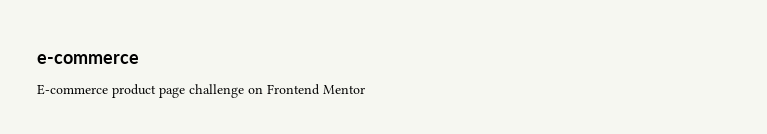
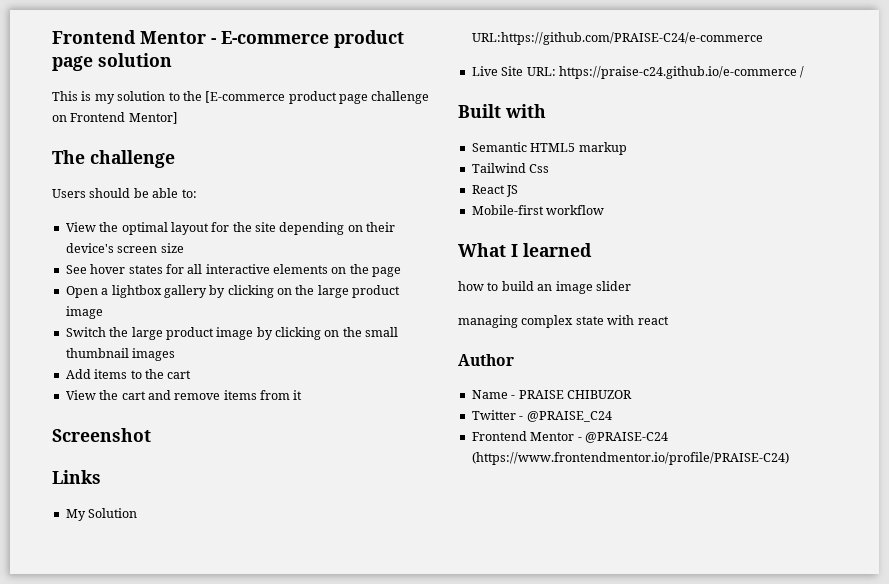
[37,54,139,64] [37,84,108,95] e-commerce // E-commerce -> [52,30,404,48] [52,53,172,71] [52,91,286,104] Frontend Mentor - E-commerce product page solution // This is my solution to the [E-commerce
[323,85,365,94] Mentor -> [128,112,178,124] [52,150,175,168] [52,188,197,198] [65,222,396,235] [65,243,184,253] [65,264,402,277] [65,285,401,298] [65,306,103,319] [65,327,399,340] [65,348,176,361] [65,369,192,379] [65,390,303,400] [52,428,151,442] [52,470,101,484] [65,508,138,521] [471,32,763,45] [471,66,805,79] [458,104,546,118] [471,142,627,155] [471,163,550,173] [471,185,519,197] [471,205,605,215] [458,243,592,257] [458,281,631,294] [458,315,669,328] [458,354,514,366] [471,390,632,399] [471,410,612,422] [471,431,668,443] [471,452,789,465] Mentor] // The challenge // Users should be able to: // View the optimal layout for the site depending on their device's screen size // See hover states for all interactive elements on the page // Open a lightbox gallery by clicking on the large product image // Switch the large product image by clicking on the small thumbnail images // Add items to the cart // View the cart and remove items from it // Screenshot // Links // My Solution URL:https://github.com/PRAISE-C24/e-commerce // Live Site URL: https://praise-c24.github.io/e-commerce / // Built with // Semantic HTML5 markup // Tailwind Css // React JS // Mobile-first workflow // What I learned // how to build an image slider // managing complex state with react // Author // Name - PRAISE CHIBUZOR // Twitter - @PRAISE_C24 // Frontend Mentor - @PRAISE-C24 (https://www.frontendmentor.io/profile/PRAISE-C24)

